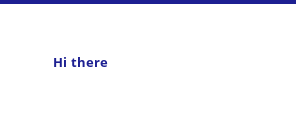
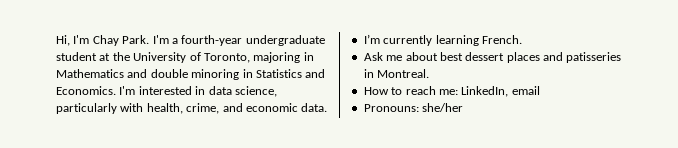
[53,57,108,67] Hi there -> [56,35,325,46] [56,52,314,63] [56,69,326,80] [56,86,277,97] [56,103,328,114] [363,34,522,46] [363,52,622,63] [363,69,430,78] [363,86,540,97] [363,103,464,112] Hi, I'm Chay Park. I'm a fourth-year undergraduate student at the University of Toronto, majoring in Mathematics and double minoring in Statistics and Economics. I'm interested in data science, particularly with health, crime, and economic data. // I’m currently learning French. // Ask me about best dessert places and patisseries in Montreal. // How to reach me: LinkedIn, email // Pronouns: she/her

